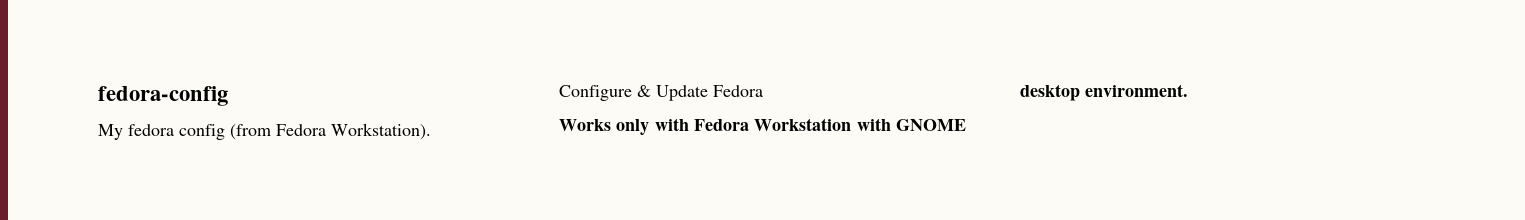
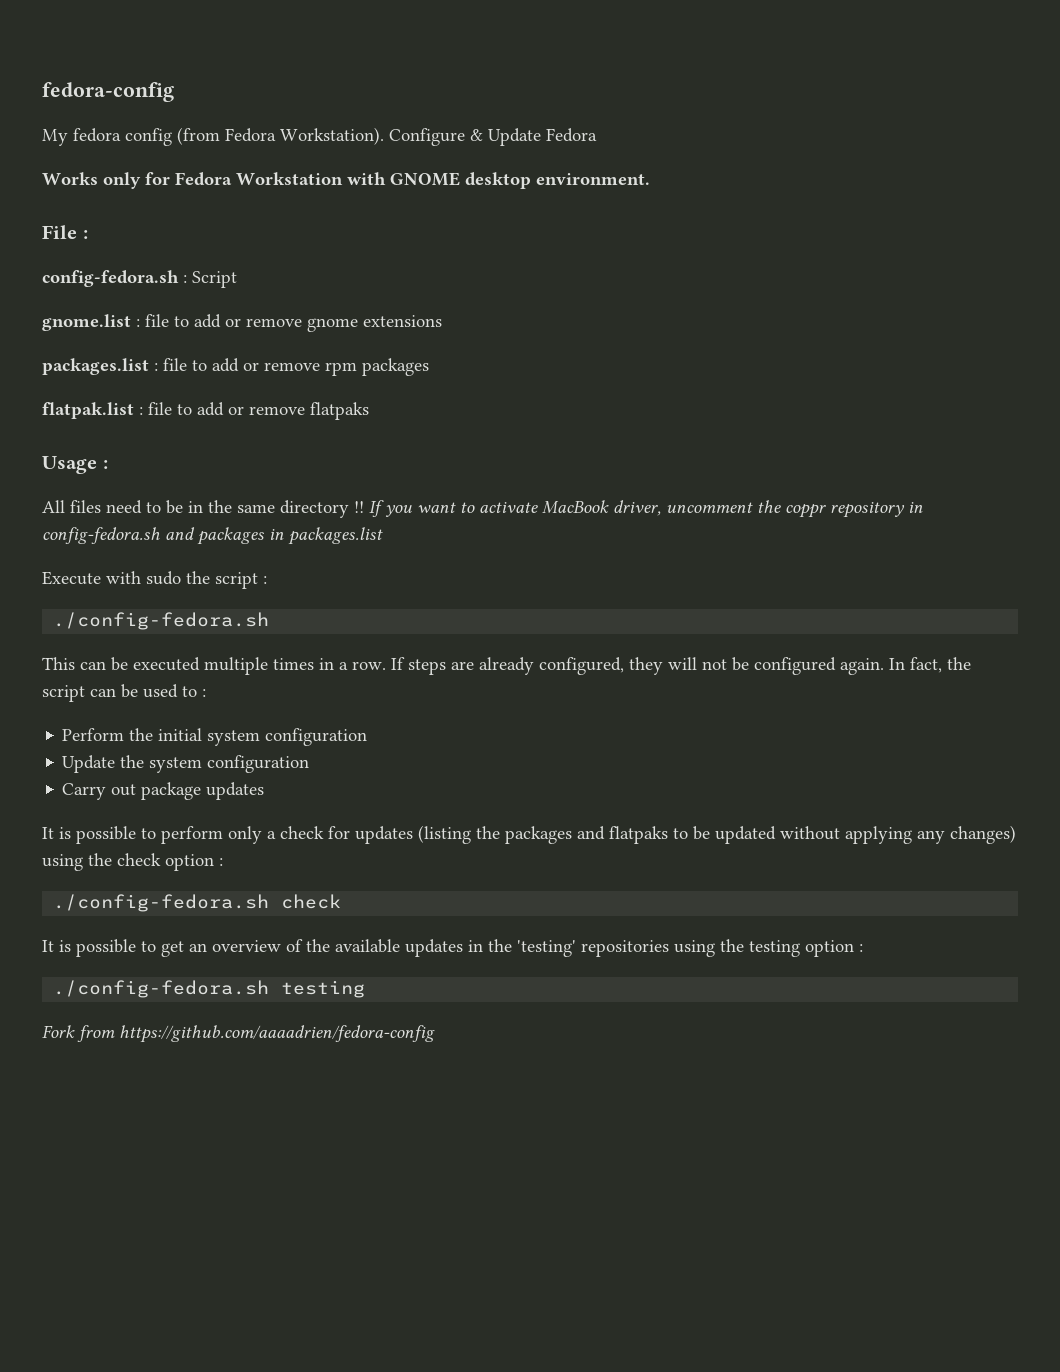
[654,118,689,131] with -> [145,172,170,185] for
(1188, 90) none -> [42,225,88,239] [42,270,237,288] [42,314,442,332] [42,358,429,376] [42,402,369,420] [42,456,108,474] [42,500,923,518] [42,527,383,545] [42,571,267,589] [53,612,270,630] [42,657,971,675] [42,684,206,702] [62,728,368,746] [62,755,310,773] [62,782,265,800] [42,825,1016,844] [42,853,223,871] [53,894,342,912] [42,939,863,957] [53,980,366,998] [42,1025,435,1043] // File : // config-fedora.sh : Script // gnome.list : file to add or remove gnome extensions // packages.list : file to add or remove rpm packages // flatpak.list : file to add or remove flatpaks // Usage : // All files need to be in the same directory !! If you want to activate MacBook driver, uncomment the coppr repository in config-fedora.sh and packages in packages.list // Execute with sudo the script : // ./config-fedora.sh // This can be executed multiple times in a row. If steps are already configured, they will not be configured again. In fact, the script can be used to : // Perform the initial system configuration // Update the system configuration // Carry out package updates // It is possible to perform only a check for updates (listing the packages and flatpaks to be updated without applying any changes) using the check option : // ./config-fedora.sh check // It is possible to get an overview of the available updates in the 'testing' repositories using the testing option : // ./config-fedora.sh testing // Fork from https://github.com/aaaadrien/fedora-config

